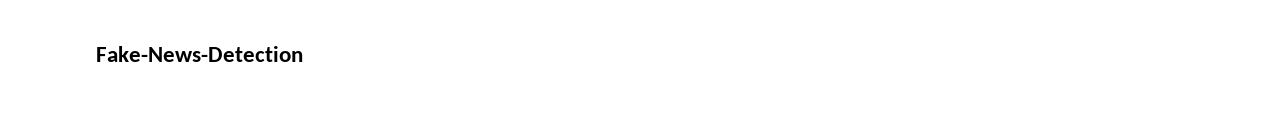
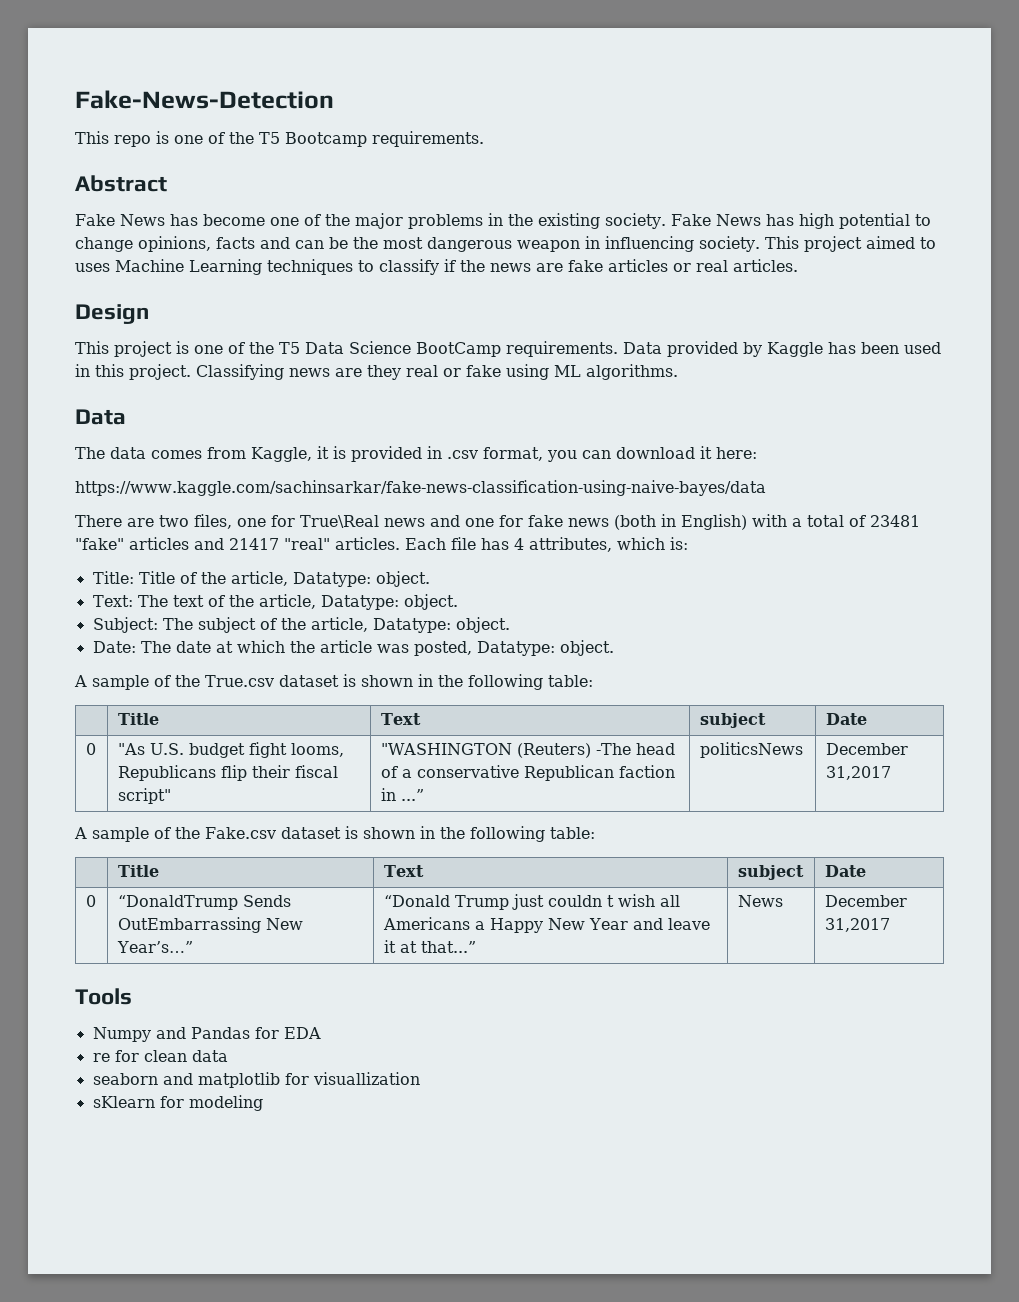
(303, 54) none -> [75,131,484,147] [75,175,167,192] [75,213,931,229] [75,236,936,252] [75,259,798,275] [75,304,149,324] [75,341,941,357] [75,364,678,380] [75,409,126,425] [75,446,757,462] [75,480,766,496] [75,514,920,530] [75,537,688,552] [92,571,430,587] [92,594,458,610] [92,617,510,633] [92,640,614,656] [74,674,593,690] [117,713,159,725] [380,713,421,725] [699,713,766,728] [825,713,867,725] [85,743,96,755] [117,742,344,758] [117,765,338,781] [117,788,171,804] [380,743,675,758] [380,765,675,781] [380,788,424,801] [699,742,803,758] [825,743,908,755] [825,766,891,780] [74,826,595,842] [117,865,159,877] [383,865,424,877] [737,865,804,880] [824,865,866,877] [85,895,96,907] [117,895,291,910] [117,917,303,933] [116,941,193,953] [383,894,680,910] [382,917,710,933] [383,940,476,953] [737,895,783,907] [824,895,907,907] [824,918,890,932] [75,988,132,1005] [92,1027,321,1042] [92,1050,228,1062] [92,1072,420,1088] [92,1095,263,1111] // This repo is one of the T5 Bootcamp requirements. // Abstract // Fake News has become one of the major problems in the existing society. Fake News has high potential to change opinions, facts and can be the most dangerous weapon in influencing society. This project aimed to uses Machine Learning techniques to classify if the news are fake articles or real articles. // Design // This project is one of the T5 Data Science BootCamp requirements. Data provided by Kaggle has been used in this project. Classifying news are they real or fake using ML algorithms. // Data // The data comes from Kaggle, it is provided in .csv format, you can download it here: // https://www.kaggle.com/sachinsarkar/fake-news-classification-using-naive-bayes/data // There are two files, one for True\Real news and one for fake news (both in English) with a total of 23481 "fake" articles and 21417 "real" articles. Each file has 4 attributes, which is: // Title: Title of the article, Datatype: object. // Text: The text of the article, Datatype: object. // Subject: The subject of the article, Datatype: object. // Date: The date at which the article was posted, Datatype: object. // A sample of the True.csv dataset is shown in the following table: // | Title | Text | subject | Date // 0 | "As U.S. budget fight looms, Republicans flip their fiscal script" | "WASHINGTON (Reuters) -The head of a conservative Republican faction in ...” | politicsNews | December 31,2017 // A sample of the Fake.csv dataset is shown in the following table: // | Title | Text | subject | Date // 0 | “DonaldTrump Sends OutEmbarrassing New Year’s…” | “Donald Trump just couldn t wish all Americans a Happy New Year and leave it at that...” | News | December 31,2017 // Tools // Numpy and Pandas for EDA // re for clean data // seaborn and matplotlib for visuallization // sKlearn for modeling

